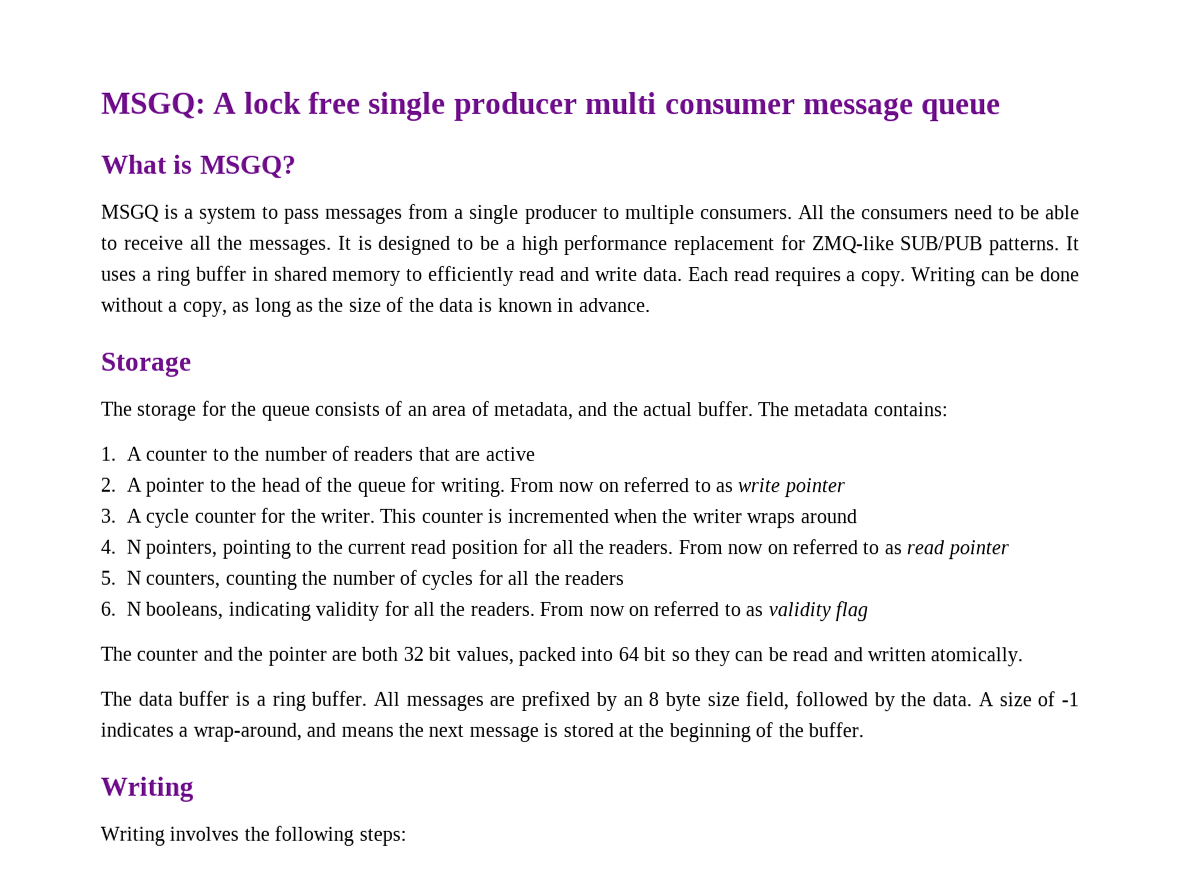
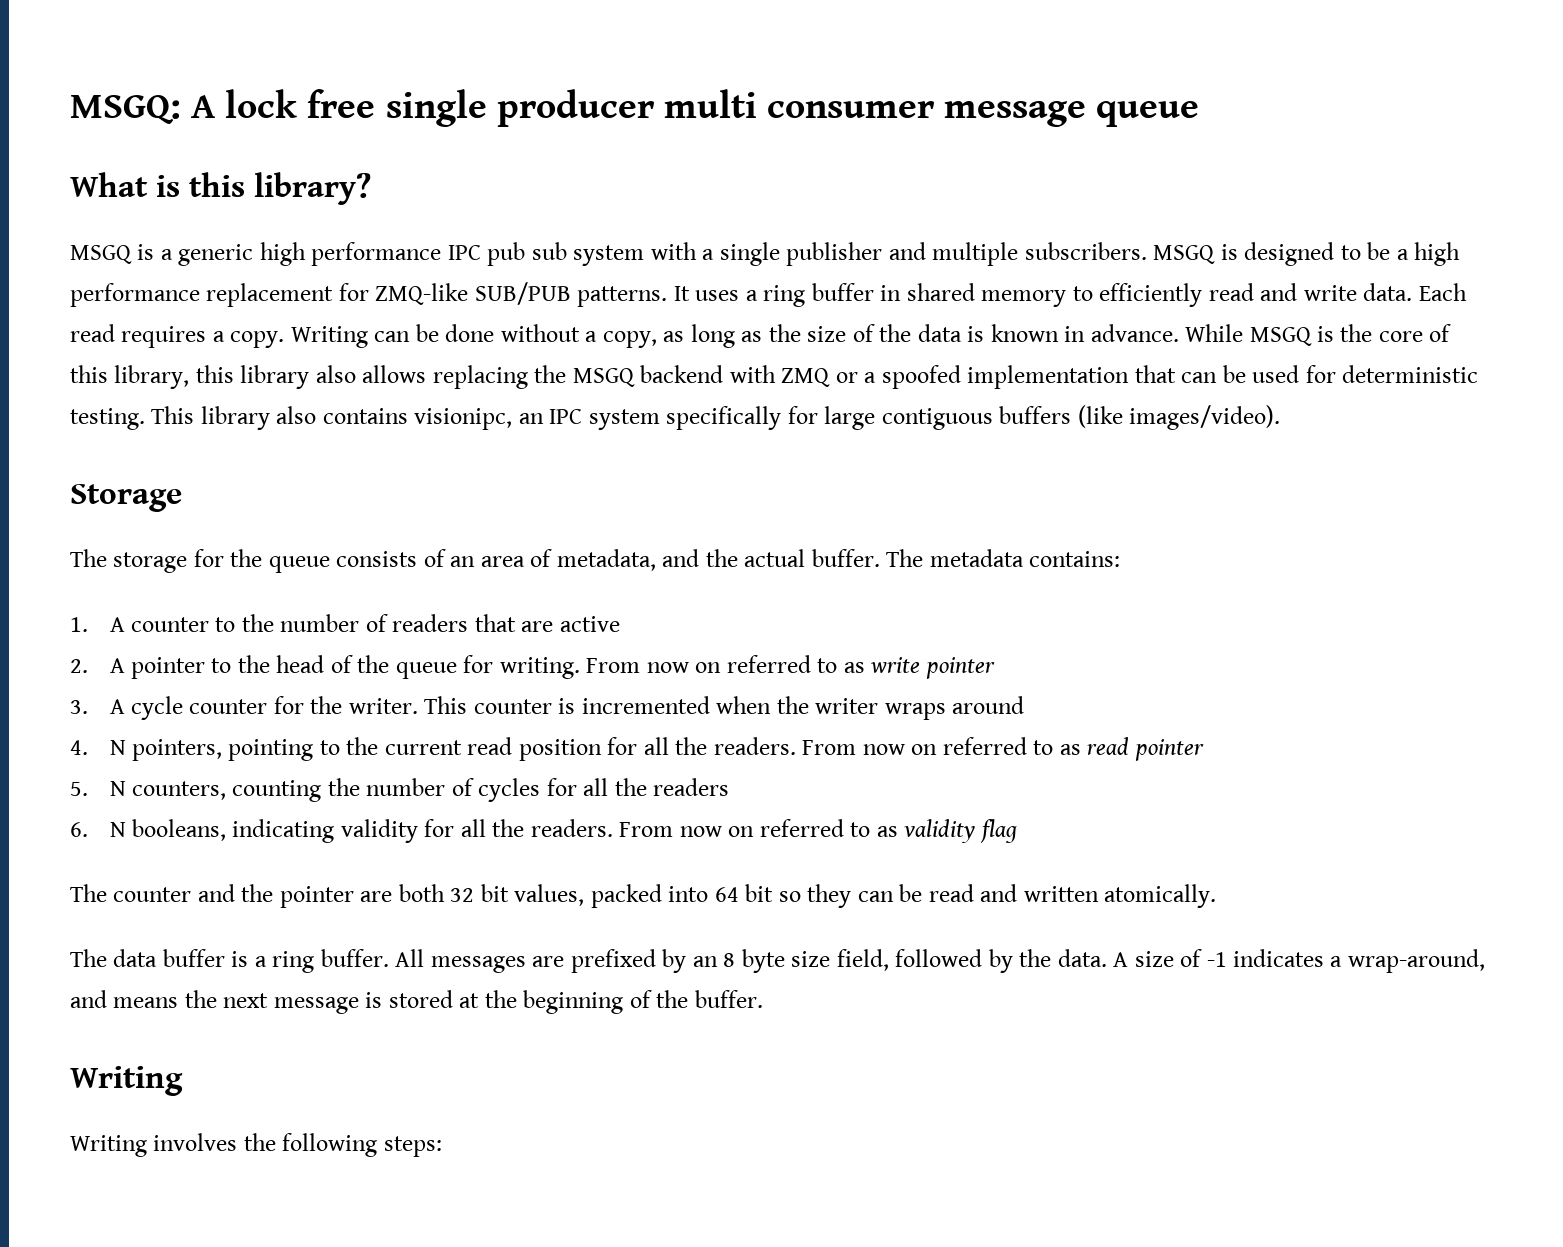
[199,155,297,179] MSGQ? -> [189,172,371,205] this library?
[199,203,1080,225] [101,235,352,255] system to pass messages from a single producer to multiple consumers. All the consumers need to be able to receive all the messages. It -> [178,242,1216,266] generic high performance IPC pub sub system with a single publisher and multiple subscribers. MSGQ
(651, 305) none -> [1185,324,1452,346] [70,365,1479,389] [70,405,1281,430] While MSGQ is the core of this library, this library also allows replacing the MSGQ backend with ZMQ or a spoofed implementation that can be used for deterministic testing. This library also contains visionipc, an IPC system specifically for large contiguous buffers (like images/video).

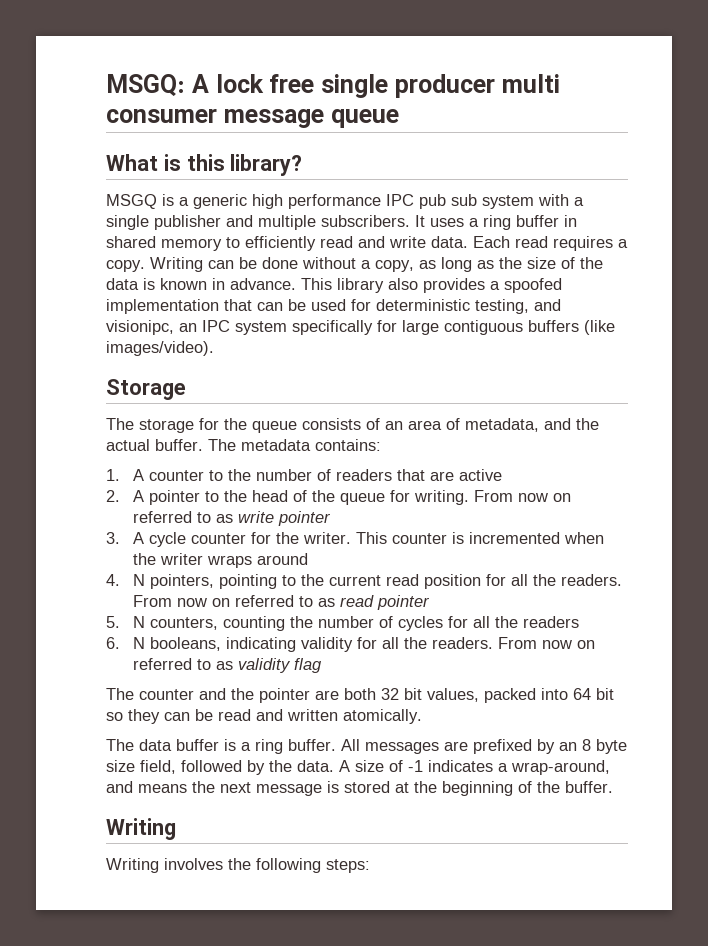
[1153,242,1461,266] [70,282,668,307] MSGQ is designed to be a high performance replacement for ZMQ-like SUB/PUB patterns. -> (410, 221) none
[1185,324,1452,346] [70,365,858,389] While MSGQ is the core of this library, this library also allows replacing the MSGQ backend with ZMQ or -> [301,278,485,293] This library also provides
[70,406,408,430] testing. This library also contains -> [475,299,561,314] testing, and

